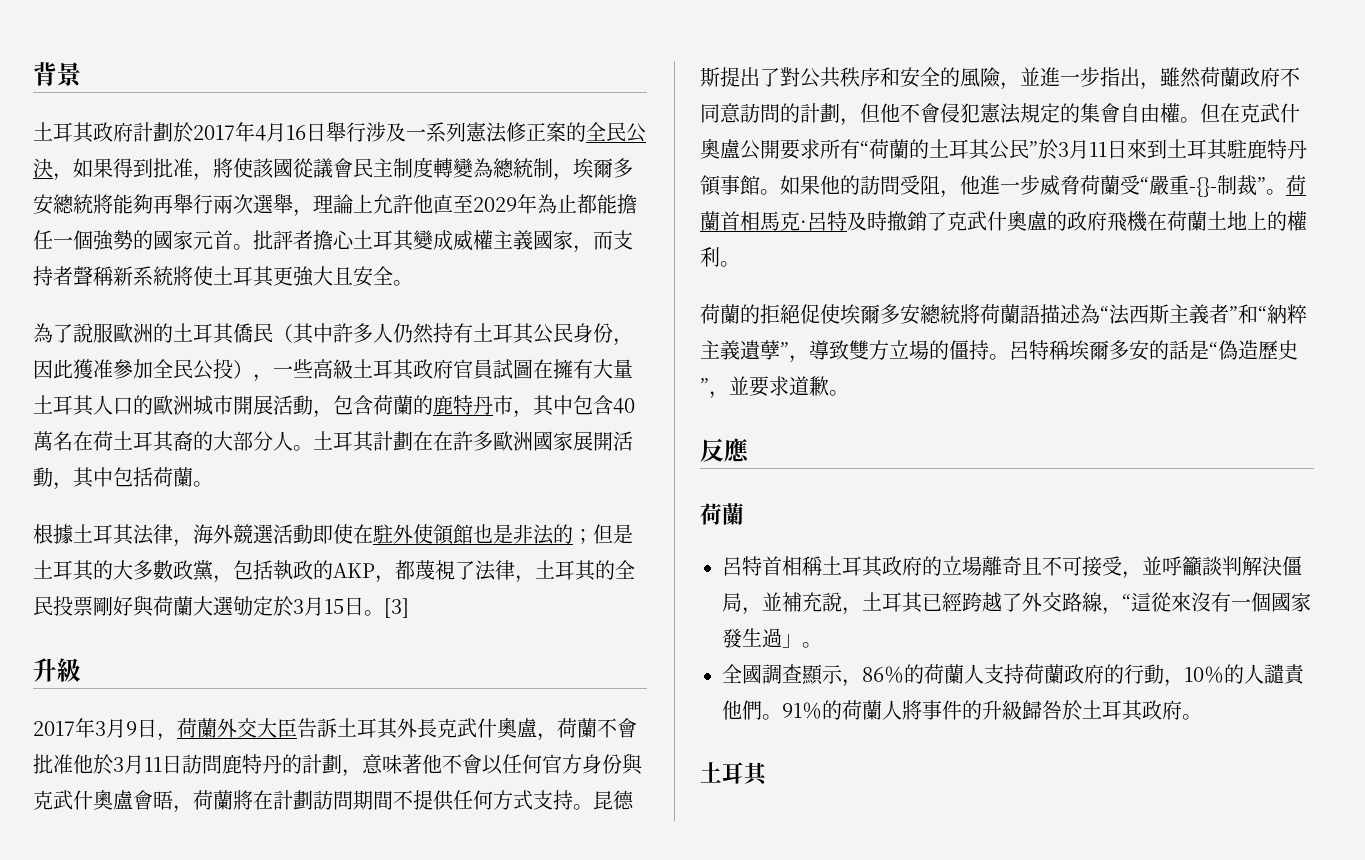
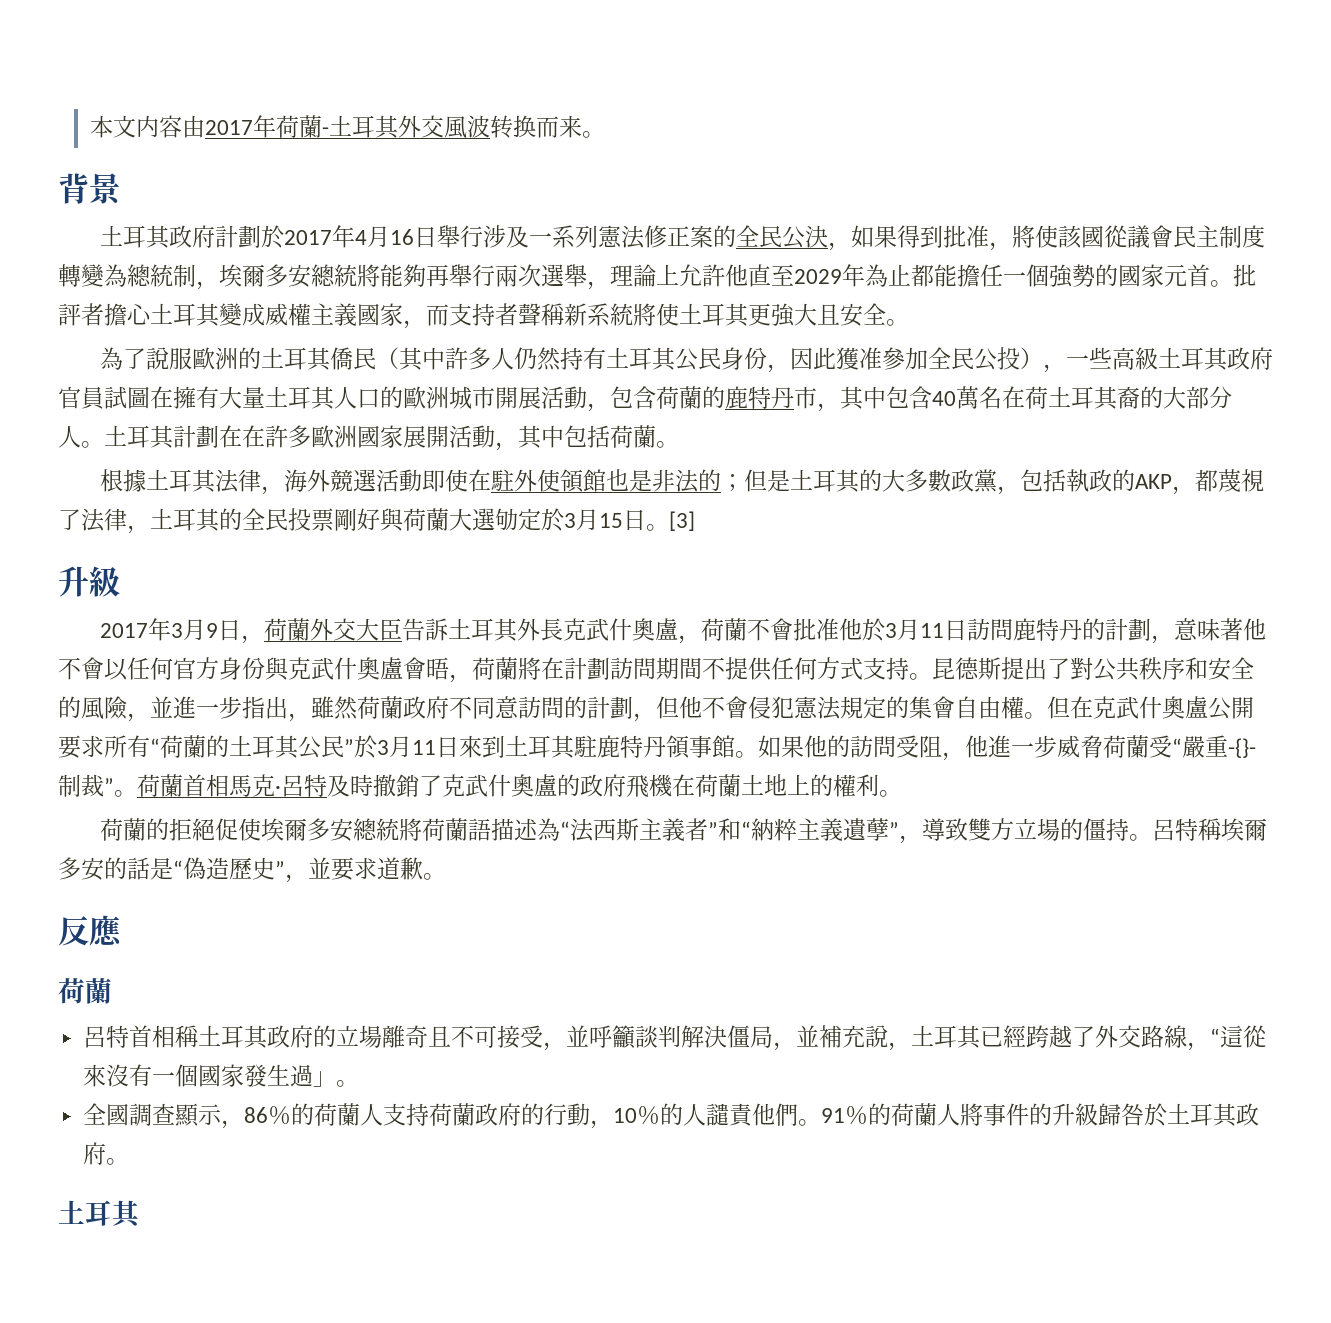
(33, 74) none -> [90,115,606,139] 本文内容由2017年荷蘭-土耳其外交風波转换而来。 //

